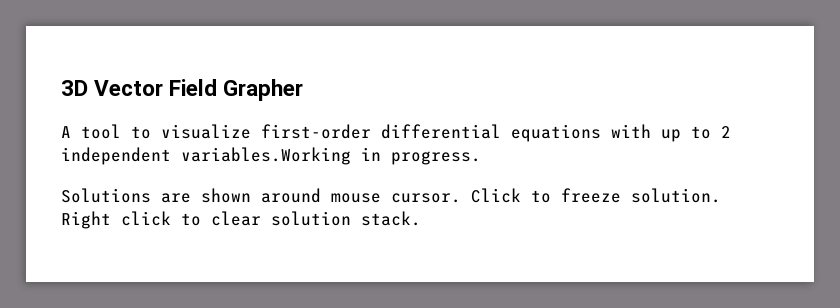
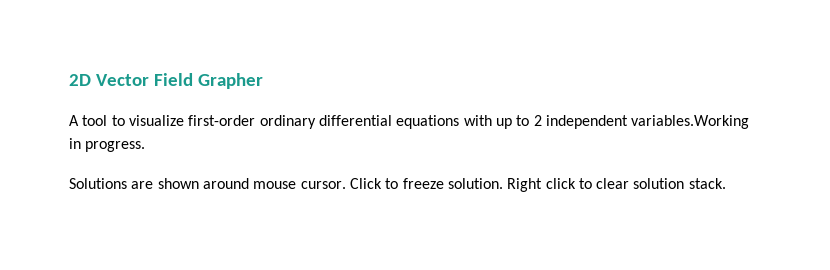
[61,80,88,96] 3D -> [69,74,91,86] 2D
(371, 131) none -> [259,115,316,129] ordinary

